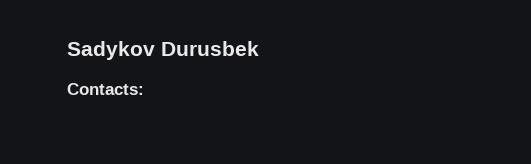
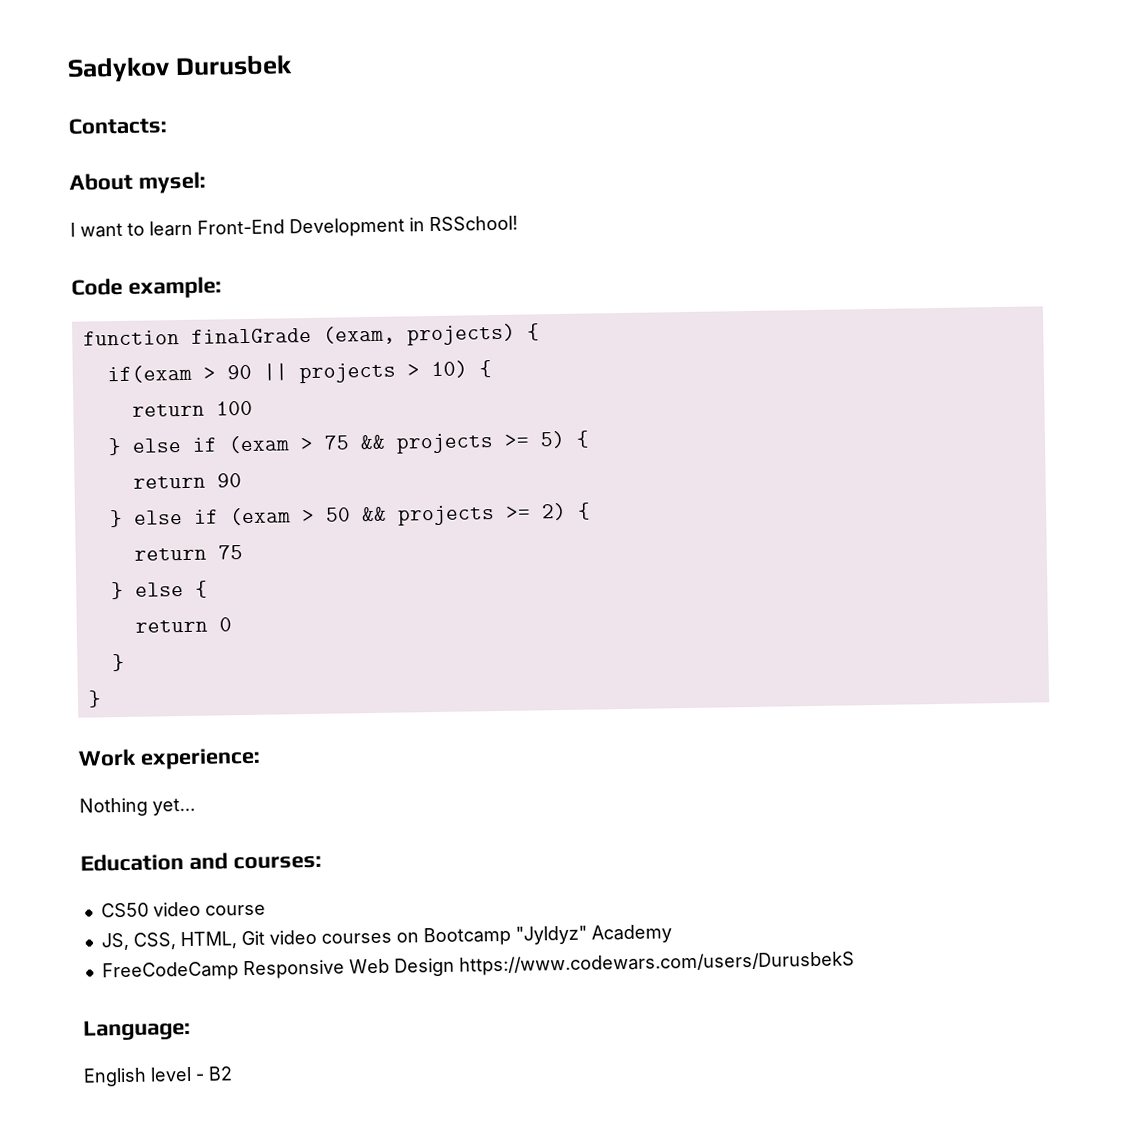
(144, 89) none -> [69,171,206,194] [70,215,518,238] [71,276,222,299] [82,323,540,346] [106,360,492,384] [131,400,253,417] [107,430,590,456] [132,473,242,489] [108,502,591,528] [133,545,243,561] [110,580,208,600] [134,617,232,633] [111,653,125,672] [87,690,102,708] [78,747,261,770] [79,797,196,817] [80,852,322,872] [100,901,266,918] [100,924,672,951] [101,951,855,982] [83,1018,191,1041] [83,1066,233,1087] // About mysel: // I want to learn Front-End Development in RSSchool! // Code example: // function finalGrade (exam, projects) { // if(exam > 90 || projects > 10) { // return 100 // } else if (exam > 75 && projects >= 5) { // return 90 // } else if (exam > 50 && projects >= 2) { // return 75 // } else { // return 0 // } // } // Work experience: // Nothing yet… // Education and courses: // CS50 video course // JS, CSS, HTML, Git video courses on Bootcamp "Jyldyz" Academy // FreeCodeCamp Responsive Web Design https://www.codewars.com/users/DurusbekS // Language: // English level - B2

